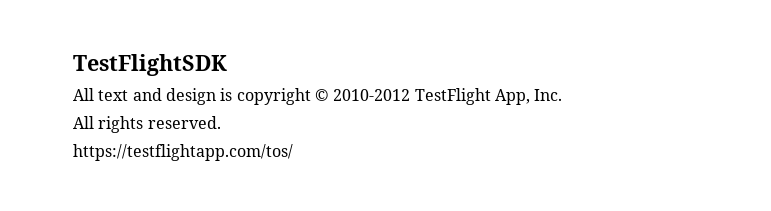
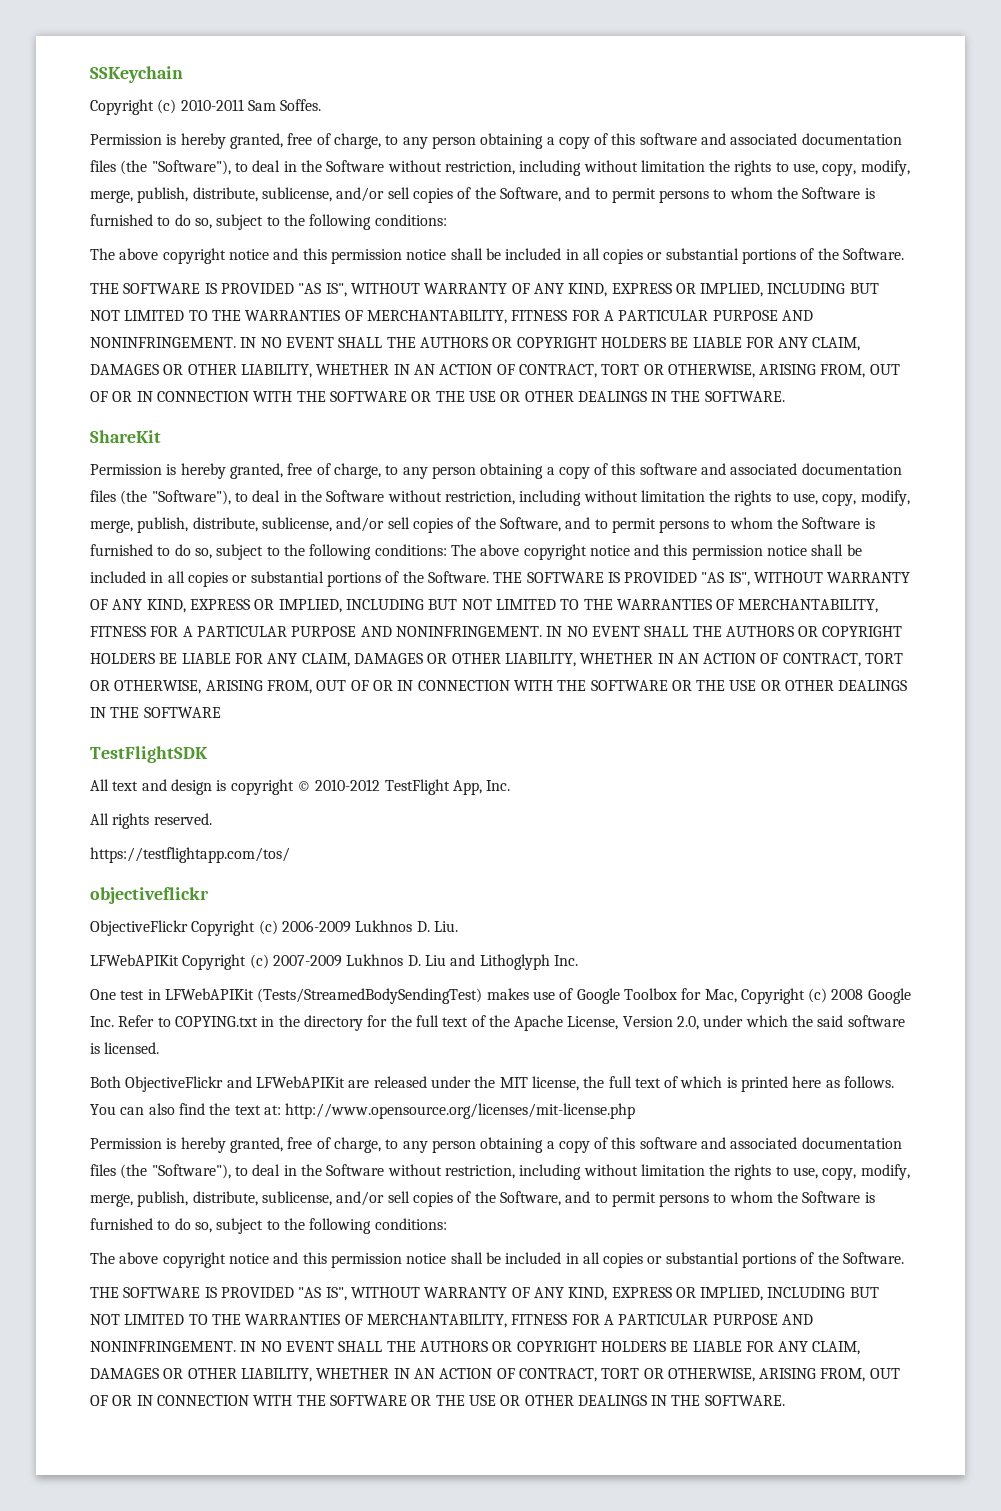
(73, 65) none -> [90,66,183,83] [90,99,322,115] [90,133,902,149] [90,160,910,176] [90,187,875,203] [90,214,447,230] [90,248,905,264] [90,283,879,297] [90,310,813,324] [90,337,861,351] [90,364,900,378] [90,391,785,402] [90,430,161,443] [90,463,902,479] [90,490,910,506] [90,517,875,533] [90,544,862,560] [90,571,911,587] [90,599,879,613] [90,626,903,637] [90,653,904,667] [90,680,908,694] [90,707,221,718] SSKeychain // Copyright (c) 2010-2011 Sam Soffes. // Permission is hereby granted, free of charge, to any person obtaining a copy of this software and associated documentation files (the "Software"), to deal in the Software without restriction, including without limitation the rights to use, copy, modify, merge, publish, distribute, sublicense, and/or sell copies of the Software, and to permit persons to whom the Software is furnished to do so, subject to the following conditions: // The above copyright notice and this permission notice shall be included in all copies or substantial portions of the Software. // THE SOFTWARE IS PROVIDED "AS IS", WITHOUT WARRANTY OF ANY KIND, EXPRESS OR IMPLIED, INCLUDING BUT NOT LIMITED TO THE WARRANTIES OF MERCHANTABILITY, FITNESS FOR A PARTICULAR PURPOSE AND NONINFRINGEMENT. IN NO EVENT SHALL THE AUTHORS OR COPYRIGHT HOLDERS BE LIABLE FOR ANY CLAIM, DAMAGES OR OTHER LIABILITY, WHETHER IN AN ACTION OF CONTRACT, TORT OR OTHERWISE, ARISING FROM, OUT OF OR IN CONNECTION WITH THE SOFTWARE OR THE USE OR OTHER DEALINGS IN THE SOFTWARE. // ShareKit // Permission is hereby granted, free of charge, to any person obtaining a copy of this software and associated documentation files (the "Software"), to deal in the Software without restriction, including without limitation the rights to use, copy, modify, merge, publish, distribute, sublicense, and/or sell copies of the Software, and to permit persons to whom the Software is furnished to do so, subject to the following conditions: The above copyright notice and this permission notice shall be included in all copies or substantial portions of the Software. THE SOFTWARE IS PROVIDED "AS IS", WITHOUT WARRANTY OF ANY KIND, EXPRESS OR IMPLIED, INCLUDING BUT NOT LIMITED TO THE WARRANTIES OF MERCHANTABILITY, FITNESS FOR A PARTICULAR PURPOSE AND NONINFRINGEMENT. IN NO EVENT SHALL THE AUTHORS OR COPYRIGHT HOLDERS BE LIABLE FOR ANY CLAIM, DAMAGES OR OTHER LIABILITY, WHETHER IN AN ACTION OF CONTRACT, TORT OR OTHERWISE, ARISING FROM, OUT OF OR IN CONNECTION WITH THE SOFTWARE OR THE USE OR OTHER DEALINGS IN THE SOFTWARE //
(293, 152) none -> [90,887,209,904] [90,920,458,936] [90,954,578,970] [90,988,911,1004] [90,1015,905,1031] [90,1042,160,1054] [90,1076,895,1092] [90,1103,636,1119] [90,1137,902,1153] [90,1164,910,1180] [90,1191,875,1207] [90,1218,447,1234] [90,1252,905,1268] [90,1287,879,1301] [90,1314,813,1328] [90,1341,861,1355] [90,1368,900,1382] [90,1395,785,1406] // objectiveflickr // ObjectiveFlickr Copyright (c) 2006-2009 Lukhnos D. Liu. // LFWebAPIKit Copyright (c) 2007-2009 Lukhnos D. Liu and Lithoglyph Inc. // One test in LFWebAPIKit (Tests/StreamedBodySendingTest) makes use of Google Toolbox for Mac, Copyright (c) 2008 Google Inc. Refer to COPYING.txt in the directory for the full text of the Apache License, Version 2.0, under which the said software is licensed. // Both ObjectiveFlickr and LFWebAPIKit are released under the MIT license, the full text of which is printed here as follows. You can also find the text at: http://www.opensource.org/licenses/mit-license.php // Permission is hereby granted, free of charge, to any person obtaining a copy of this software and associated documentation files (the "Software"), to deal in the Software without restriction, including without limitation the rights to use, copy, modify, merge, publish, distribute, sublicense, and/or sell copies of the Software, and to permit persons to whom the Software is furnished to do so, subject to the following conditions: // The above copyright notice and this permission notice shall be included in all copies or substantial portions of the Software. // THE SOFTWARE IS PROVIDED "AS IS", WITHOUT WARRANTY OF ANY KIND, EXPRESS OR IMPLIED, INCLUDING BUT NOT LIMITED TO THE WARRANTIES OF MERCHANTABILITY, FITNESS FOR A PARTICULAR PURPOSE AND NONINFRINGEMENT. IN NO EVENT SHALL THE AUTHORS OR COPYRIGHT HOLDERS BE LIABLE FOR ANY CLAIM, DAMAGES OR OTHER LIABILITY, WHETHER IN AN ACTION OF CONTRACT, TORT OR OTHERWISE, ARISING FROM, OUT OF OR IN CONNECTION WITH THE SOFTWARE OR THE USE OR OTHER DEALINGS IN THE SOFTWARE.

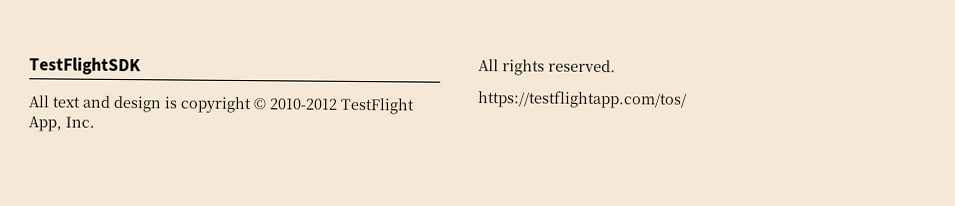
[90,66,183,83] [90,99,322,115] [90,133,902,149] [90,160,910,176] [90,187,875,203] [90,214,447,230] [90,248,905,264] [90,283,879,297] [90,310,813,324] [90,337,861,351] [90,364,900,378] [90,391,785,402] [90,430,161,443] [90,463,902,479] [90,490,910,506] [90,517,875,533] [90,544,862,560] [90,571,911,587] [90,599,879,613] [90,626,903,637] [90,653,904,667] [90,680,908,694] [90,707,221,718] SSKeychain // Copyright (c) 2010-2011 Sam Soffes. // Permission is hereby granted, free of charge, to any person obtaining a copy of this software and associated documentation files (the "Software"), to deal in the Software without restriction, including without limitation the rights to use, copy, modify, merge, publish, distribute, sublicense, and/or sell copies of the Software, and to permit persons to whom the Software is furnished to do so, subject to the following conditions: // The above copyright notice and this permission notice shall be included in all copies or substantial portions of the Software. // THE SOFTWARE IS PROVIDED "AS IS", WITHOUT WARRANTY OF ANY KIND, EXPRESS OR IMPLIED, INCLUDING BUT NOT LIMITED TO THE WARRANTIES OF MERCHANTABILITY, FITNESS FOR A PARTICULAR PURPOSE AND NONINFRINGEMENT. IN NO EVENT SHALL THE AUTHORS OR COPYRIGHT HOLDERS BE LIABLE FOR ANY CLAIM, DAMAGES OR OTHER LIABILITY, WHETHER IN AN ACTION OF CONTRACT, TORT OR OTHERWISE, ARISING FROM, OUT OF OR IN CONNECTION WITH THE SOFTWARE OR THE USE OR OTHER DEALINGS IN THE SOFTWARE. // ShareKit // Permission is hereby granted, free of charge, to any person obtaining a copy of this software and associated documentation files (the "Software"), to deal in the Software without restriction, including without limitation the rights to use, copy, modify, merge, publish, distribute, sublicense, and/or sell copies of the Software, and to permit persons to whom the Software is furnished to do so, subject to the following conditions: The above copyright notice and this permission notice shall be included in all copies or substantial portions of the Software. THE SOFTWARE IS PROVIDED "AS IS", WITHOUT WARRANTY OF ANY KIND, EXPRESS OR IMPLIED, INCLUDING BUT NOT LIMITED TO THE WARRANTIES OF MERCHANTABILITY, FITNESS FOR A PARTICULAR PURPOSE AND NONINFRINGEMENT. IN NO EVENT SHALL THE AUTHORS OR COPYRIGHT HOLDERS BE LIABLE FOR ANY CLAIM, DAMAGES OR OTHER LIABILITY, WHETHER IN AN ACTION OF CONTRACT, TORT OR OTHERWISE, ARISING FROM, OUT OF OR IN CONNECTION WITH THE SOFTWARE OR THE USE OR OTHER DEALINGS IN THE SOFTWARE // -> (29, 66) none
[90,887,209,904] [90,920,458,936] [90,954,578,970] [90,988,911,1004] [90,1015,905,1031] [90,1042,160,1054] [90,1076,895,1092] [90,1103,636,1119] [90,1137,902,1153] [90,1164,910,1180] [90,1191,875,1207] [90,1218,447,1234] [90,1252,905,1268] [90,1287,879,1301] [90,1314,813,1328] [90,1341,861,1355] [90,1368,900,1382] [90,1395,785,1406] // objectiveflickr // ObjectiveFlickr Copyright (c) 2006-2009 Lukhnos D. Liu. // LFWebAPIKit Copyright (c) 2007-2009 Lukhnos D. Liu and Lithoglyph Inc. // One test in LFWebAPIKit (Tests/StreamedBodySendingTest) makes use of Google Toolbox for Mac, Copyright (c) 2008 Google Inc. Refer to COPYING.txt in the directory for the full text of the Apache License, Version 2.0, under which the said software is licensed. // Both ObjectiveFlickr and LFWebAPIKit are released under the MIT license, the full text of which is printed here as follows. You can also find the text at: http://www.opensource.org/licenses/mit-license.php // Permission is hereby granted, free of charge, to any person obtaining a copy of this software and associated documentation files (the "Software"), to deal in the Software without restriction, including without limitation the rights to use, copy, modify, merge, publish, distribute, sublicense, and/or sell copies of the Software, and to permit persons to whom the Software is furnished to do so, subject to the following conditions: // The above copyright notice and this permission notice shall be included in all copies or substantial portions of the Software. // THE SOFTWARE IS PROVIDED "AS IS", WITHOUT WARRANTY OF ANY KIND, EXPRESS OR IMPLIED, INCLUDING BUT NOT LIMITED TO THE WARRANTIES OF MERCHANTABILITY, FITNESS FOR A PARTICULAR PURPOSE AND NONINFRINGEMENT. IN NO EVENT SHALL THE AUTHORS OR COPYRIGHT HOLDERS BE LIABLE FOR ANY CLAIM, DAMAGES OR OTHER LIABILITY, WHETHER IN AN ACTION OF CONTRACT, TORT OR OTHERWISE, ARISING FROM, OUT OF OR IN CONNECTION WITH THE SOFTWARE OR THE USE OR OTHER DEALINGS IN THE SOFTWARE. -> (687, 99) none

